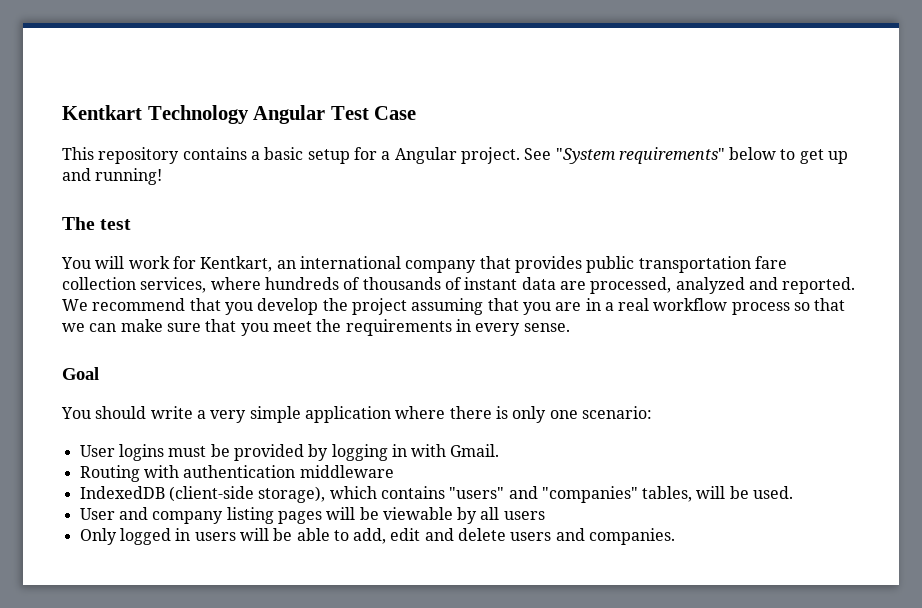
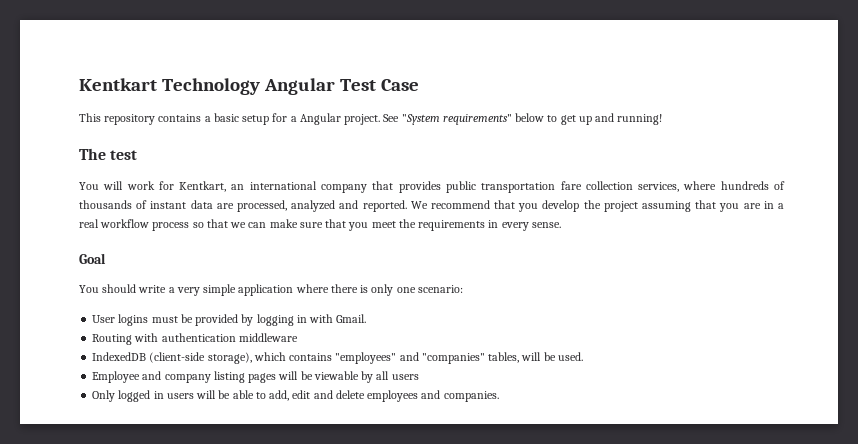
[449,487,505,499] "users" -> [335,352,397,364] "employees"
[79,508,115,520] User -> [92,371,141,383] Employee
[510,532,552,541] users -> [367,390,419,402] employees

